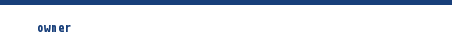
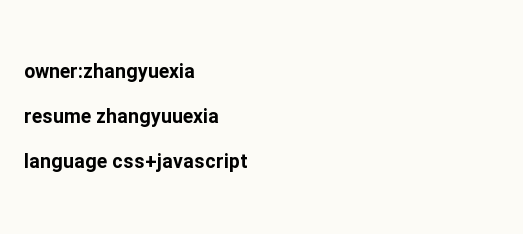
[36,24,71,32] owner -> [24,63,195,82] [24,108,220,127] [24,153,249,172] owner:zhangyuexia // resume zhangyuuexia // language css+javascript

